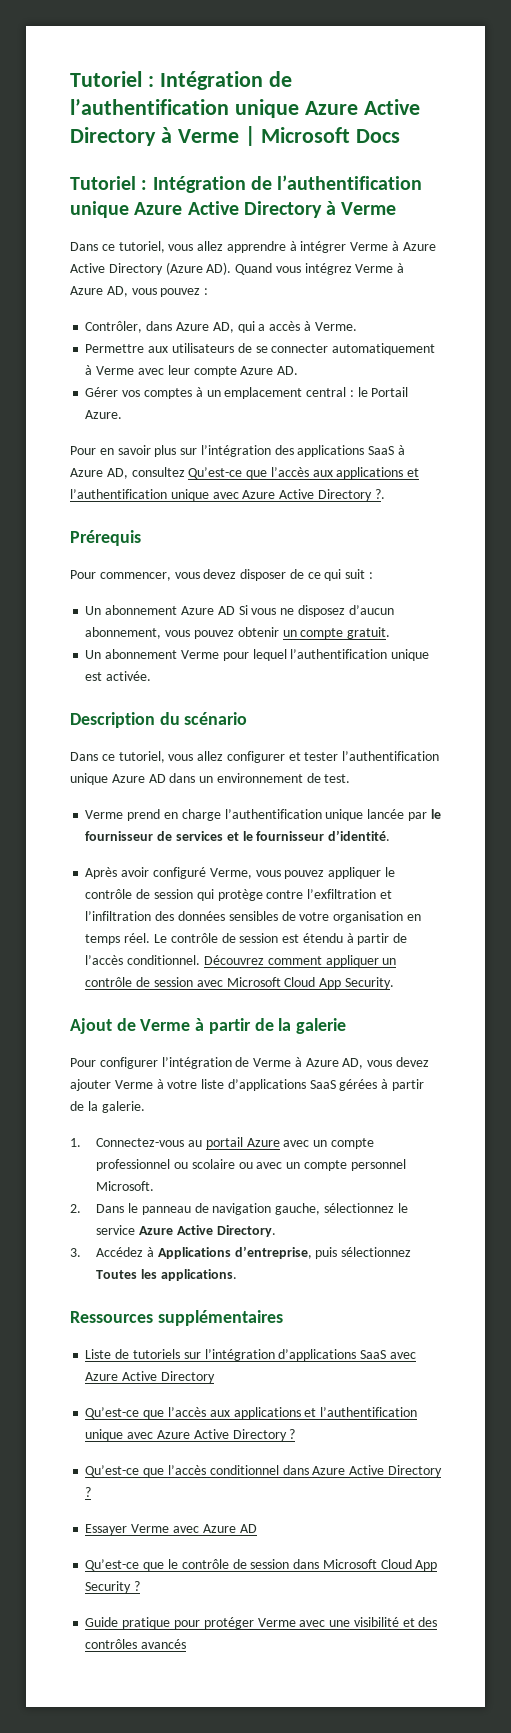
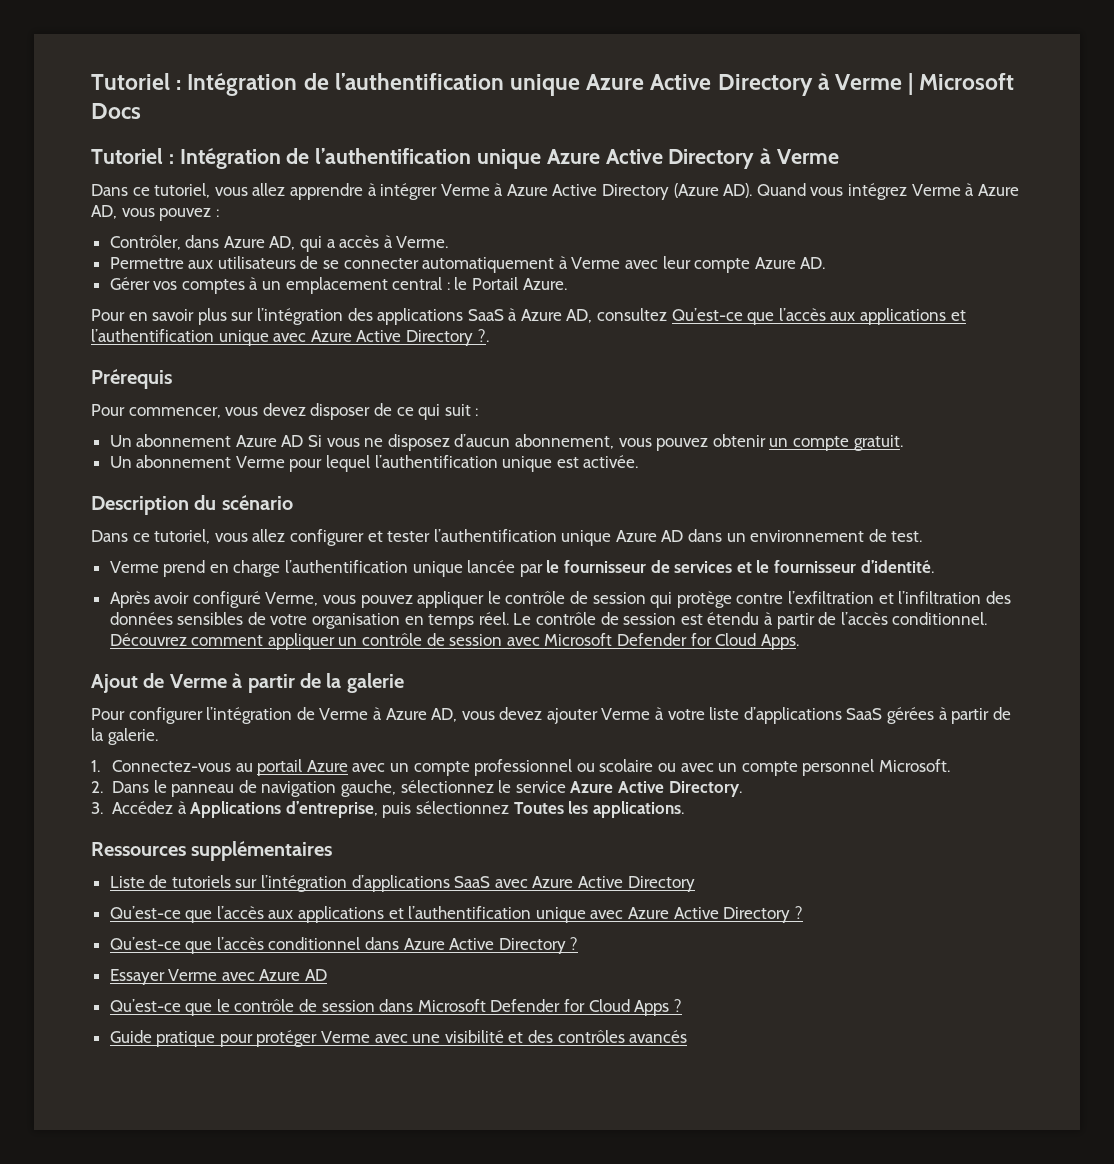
[284,977,394,989] Cloud App Security. -> [617,633,799,650] Defender for Cloud Apps.
[380,1559,438,1571] [85,1581,132,1593] Cloud App Security -> [490,999,670,1016] Defender for Cloud Apps

